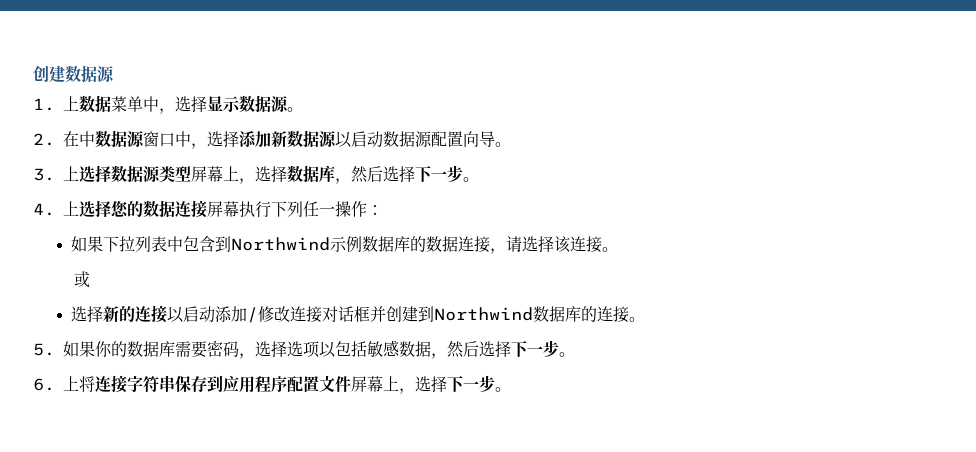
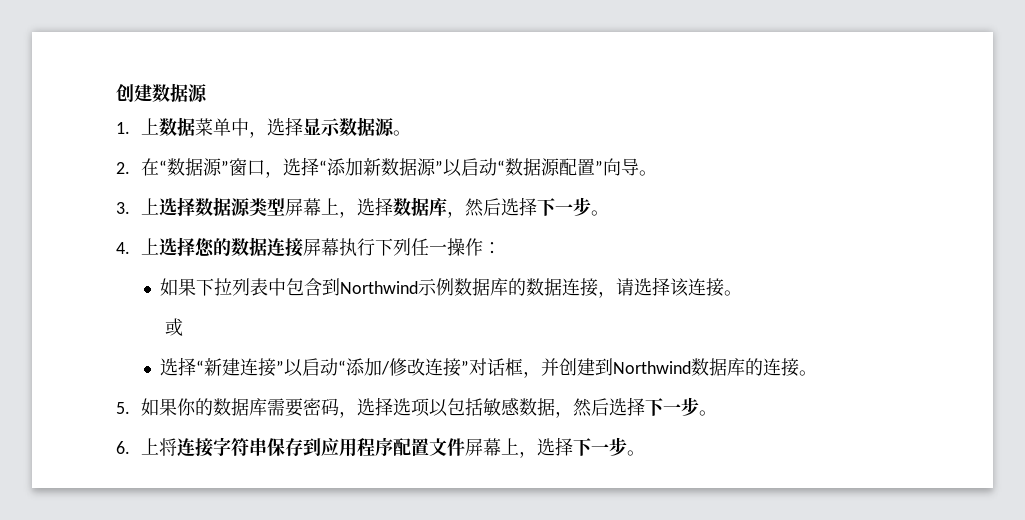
[79,130,383,149] 中数据源窗口中，选择添加新数据源以启动 -> [158,157,505,178] “数据源”窗口，选择“添加新数据源”以启动“
(463, 139) none -> [594,160,603,174] ”
[103,305,216,323] 新的连接以启动 -> [196,358,347,377] “新建连接”以启动“
[322,306,371,322] 对话框 -> [461,358,542,378] ”对话框，

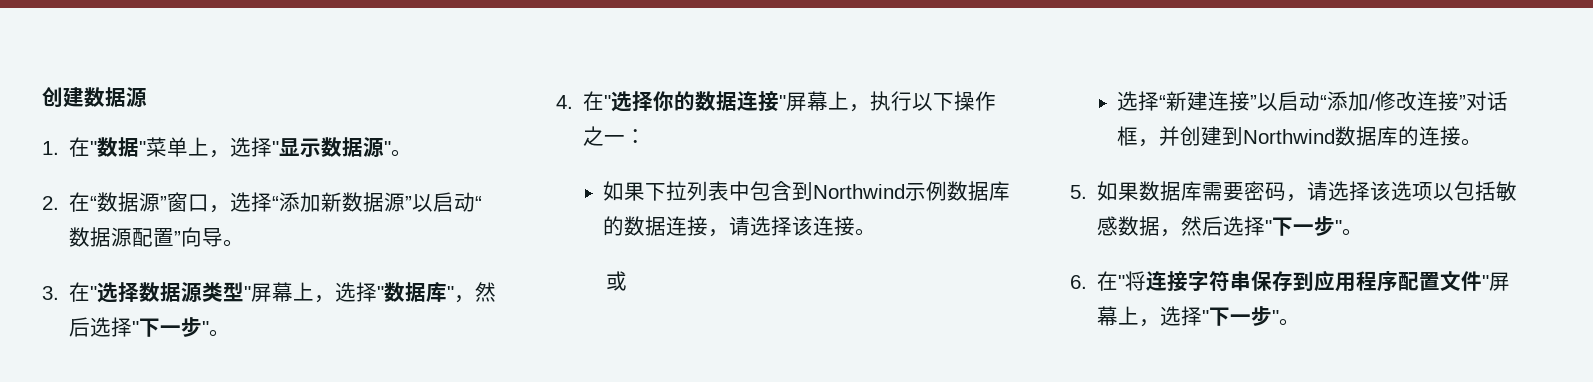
[140,117,303,138] 上数据菜单中，选择 -> [69,137,280,158] 在"数据"菜单上，选择"
(395, 127) none -> [384,141,392,155] "
[140,198,159,215] 上 -> [69,282,98,302] 在"
[284,197,609,218] [116,237,483,257] 屏幕上，选择数据库，然后选择下一步。 // 4.上选择您的数据连接屏幕执行下列任一操作 -> [244,282,497,303] [69,317,231,337] [556,91,997,112] [583,126,626,146] "屏幕上，选择"数据库"，然后选择"下一步"。 // 4.在"选择你的数据连接"屏幕上，执行以下操作之一
[176,398,213,416] 你的 -> (1140, 191) none
[356,397,393,416] 选择 -> [1307,181,1392,201] 请选择该
[644,397,699,416] 下一步 -> [1265,216,1343,236] "下一步"
[140,438,159,455] 上 -> [1097,271,1126,291] 在"
[464,437,627,458] 屏幕上，选择下一步 -> [1482,272,1511,291] [1097,306,1280,327] "屏幕上，选择"下一步"

